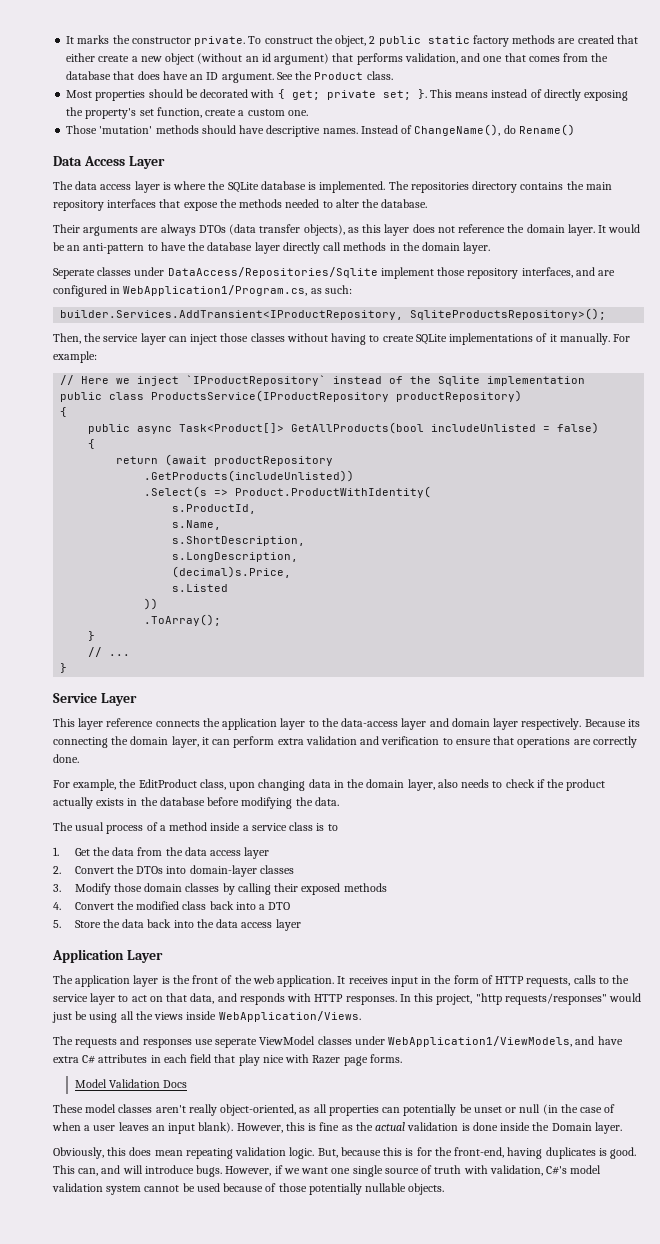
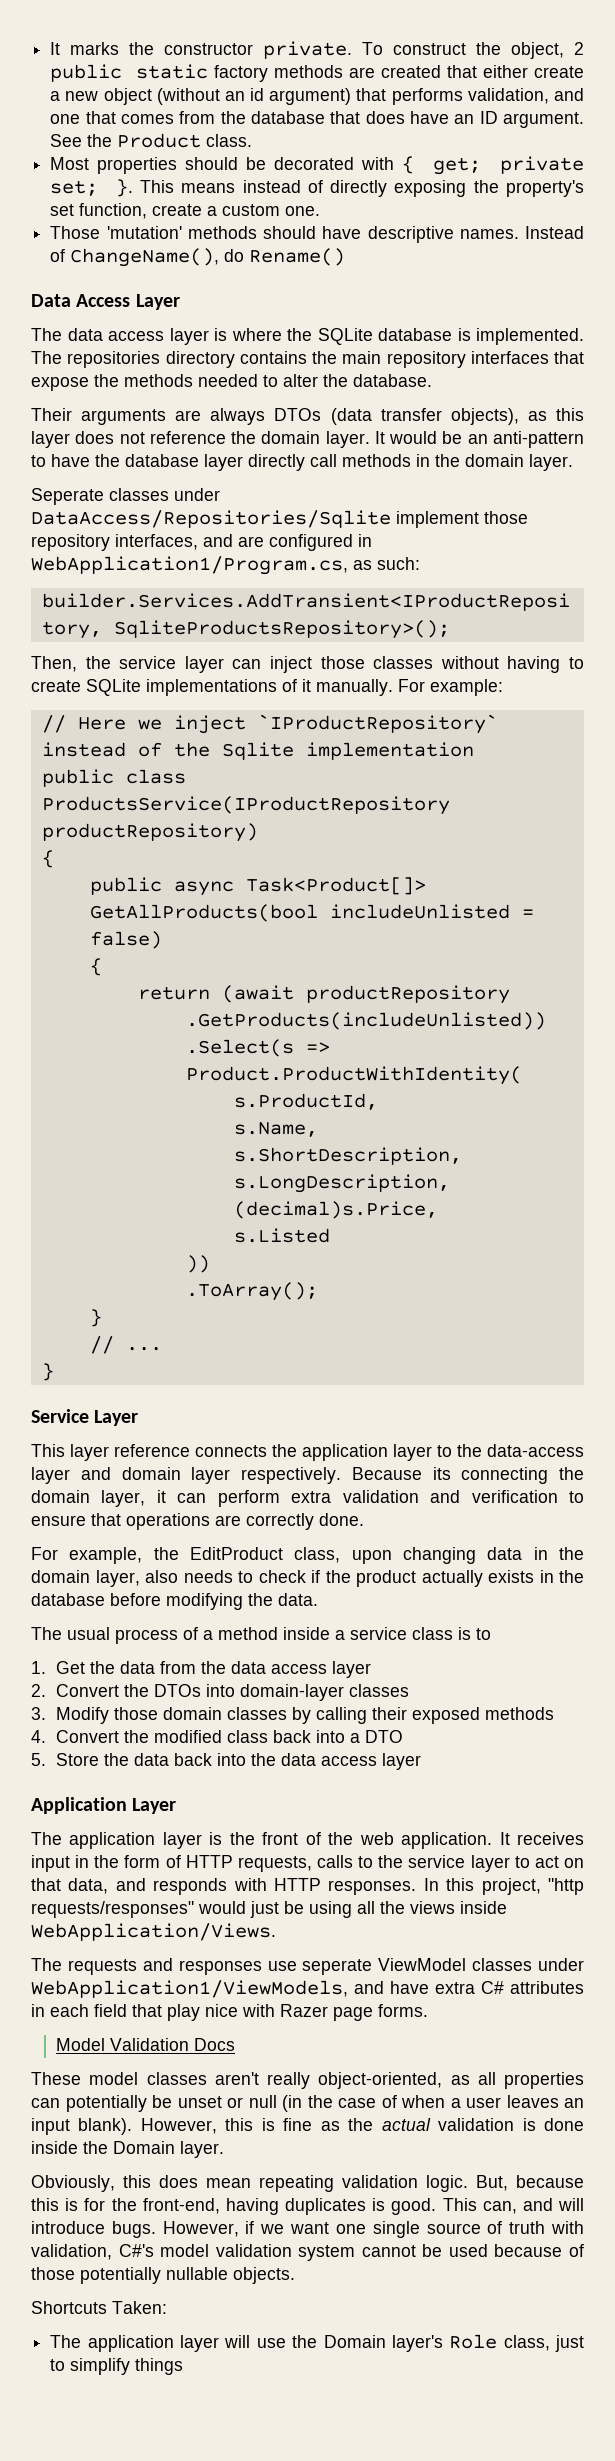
(445, 1189) none -> [31,2301,167,2314] [50,2334,584,2352] [50,2358,184,2375] // Shortcuts Taken: // The application layer will use the Domain layer's Role class, just to simplify things

